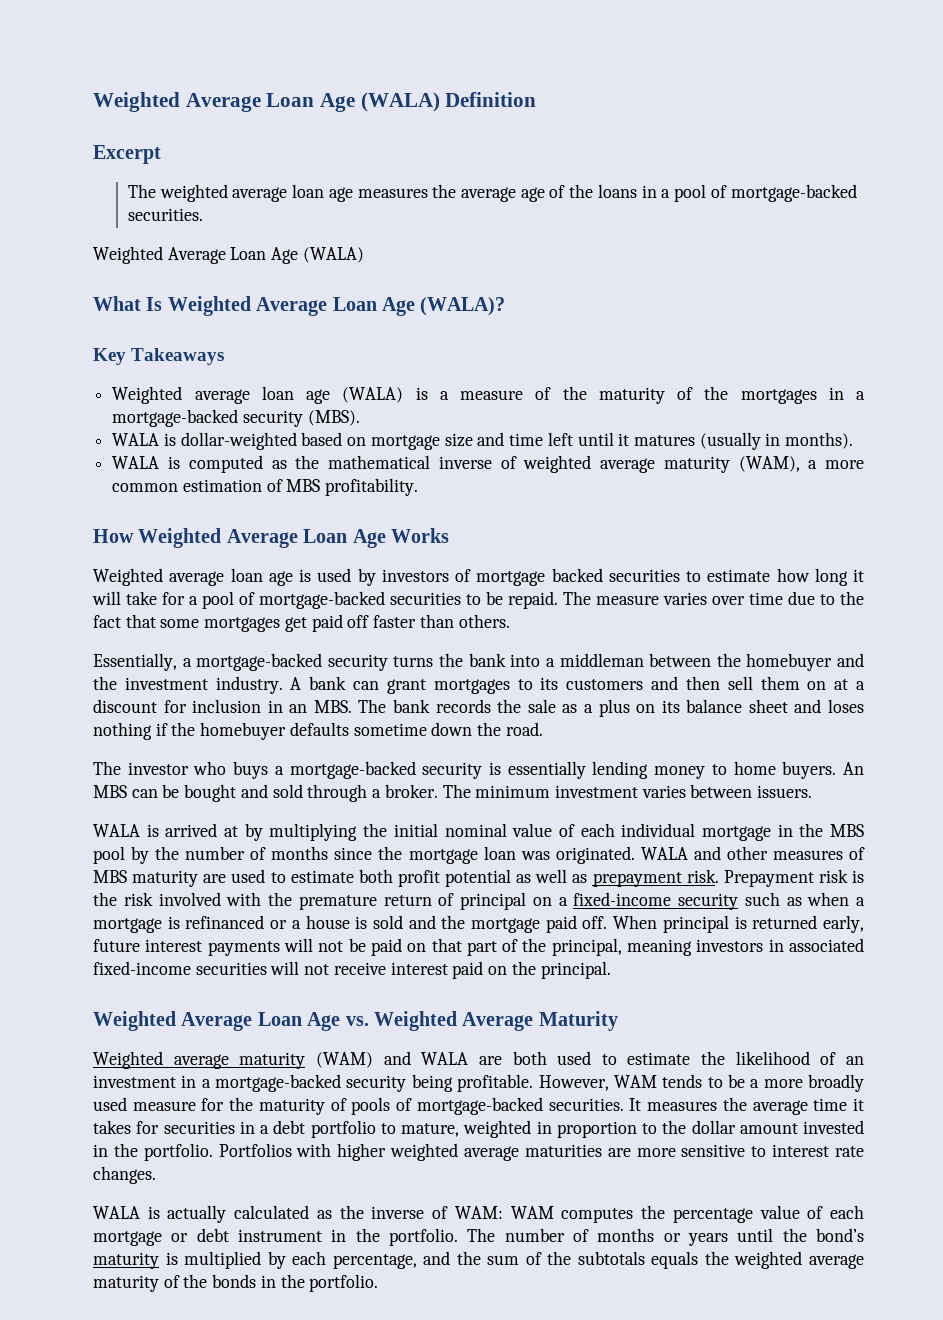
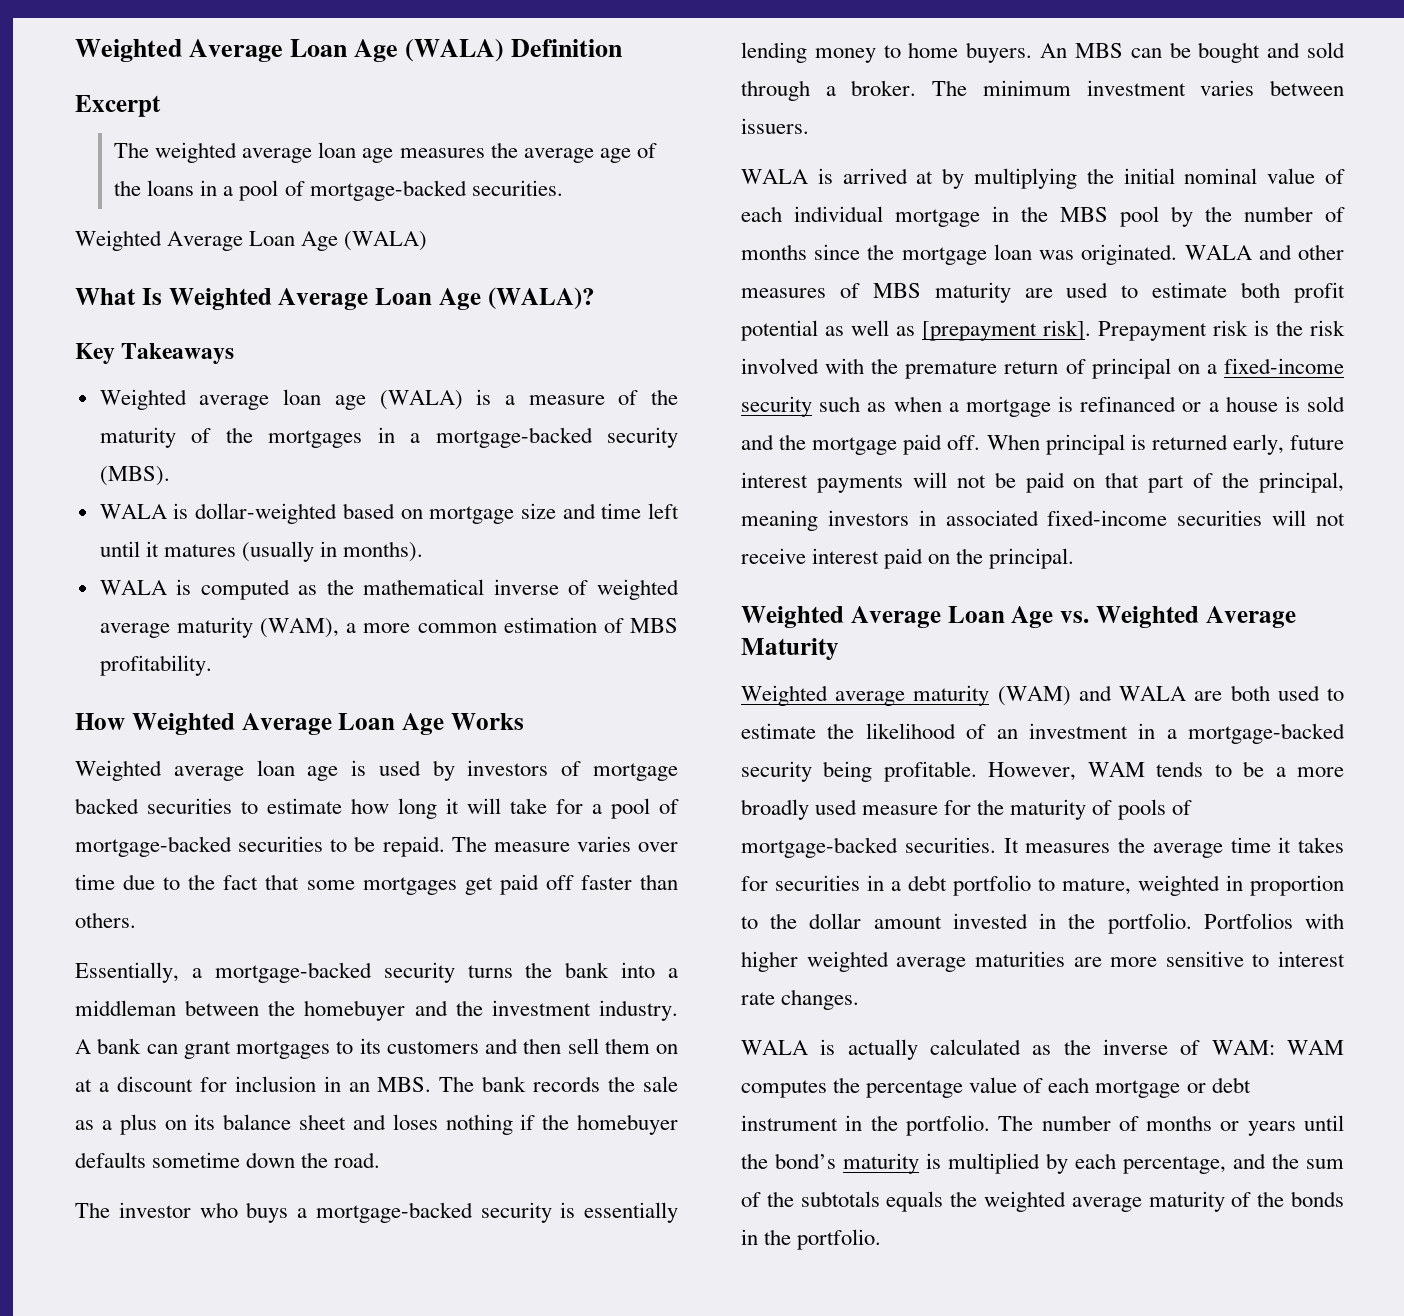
[592,869,719,887] prepayment risk. -> [922,320,1091,341] [prepayment risk].

